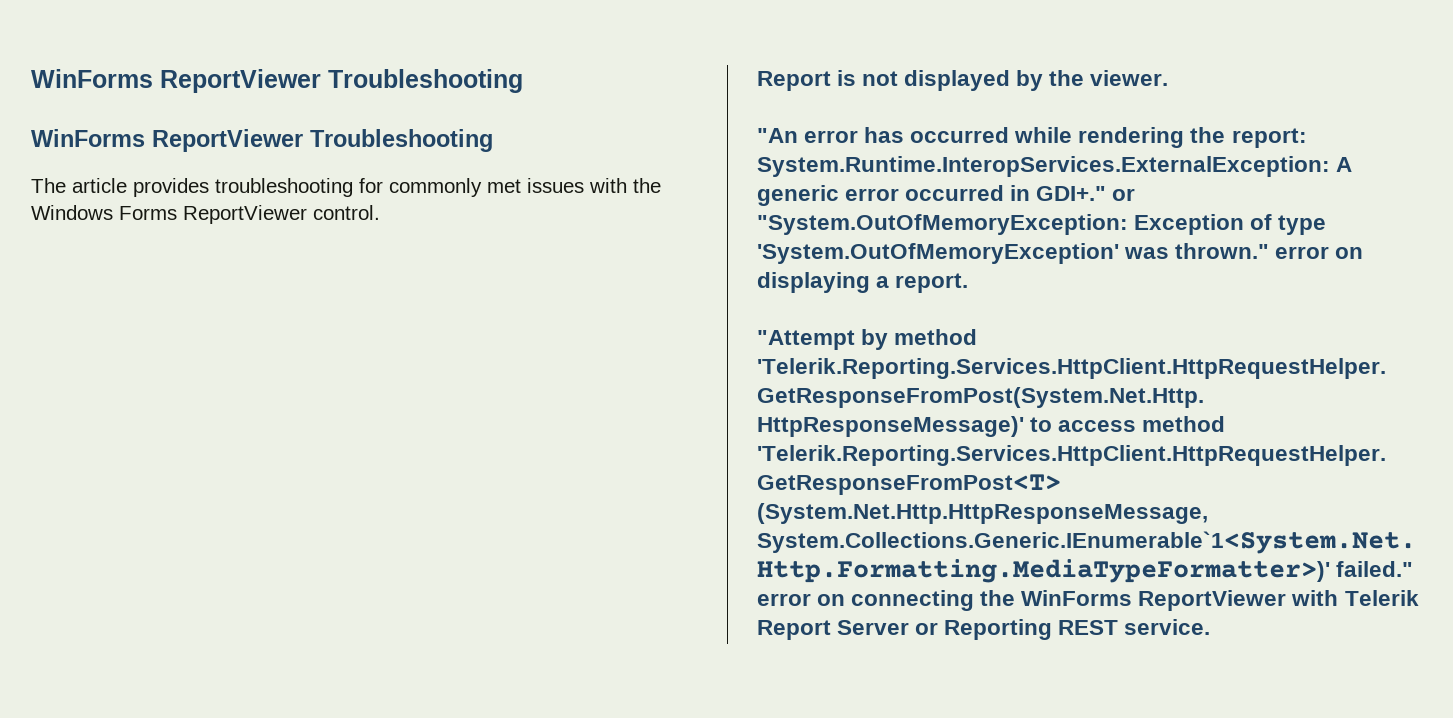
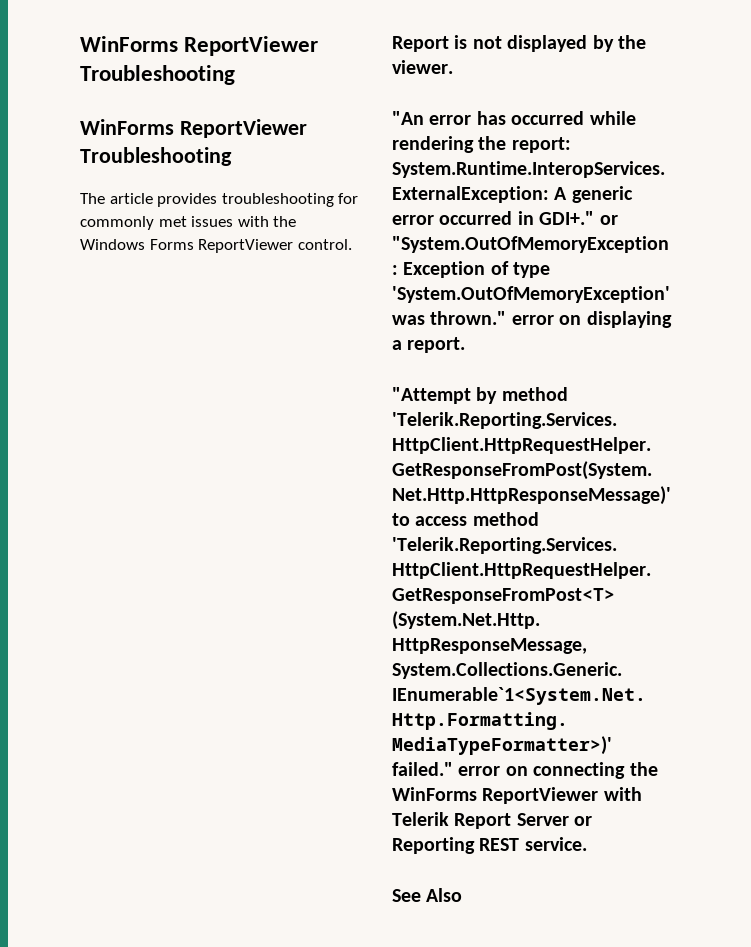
(1211, 627) none -> [392,888,463,902] // See Also

